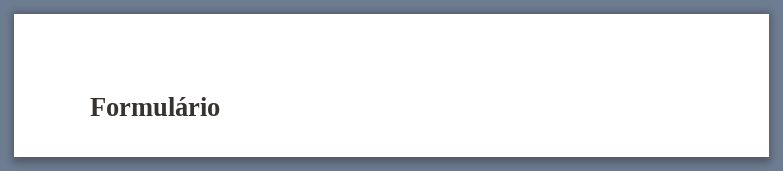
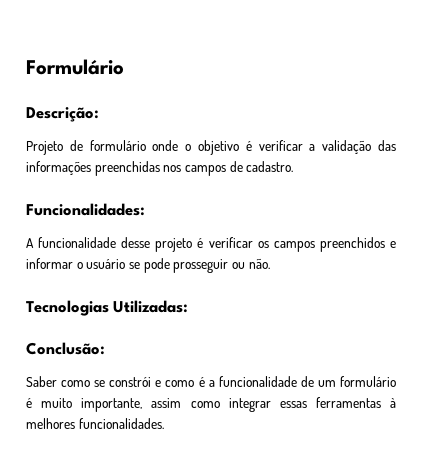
(220, 106) none -> [26,107,99,122] [26,140,397,155] [26,161,294,176] [26,203,145,216] [26,237,396,252] [26,258,270,273] [26,300,189,316] [26,342,105,355] [26,376,396,387] [26,397,396,412] [26,418,164,429] // Descrição: // Projeto de formulário onde o objetivo é verificar a validação das informações preenchidas nos campos de cadastro. // Funcionalidades: // A funcionalidade desse projeto é verificar os campos preenchidos e informar o usuário se pode prosseguir ou não. // Tecnologias Utilizadas: // Conclusão: // Saber como se constrói e como é a funcionalidade de um formulário é muito importante, assim como integrar essas ferramentas à melhores funcionalidades.

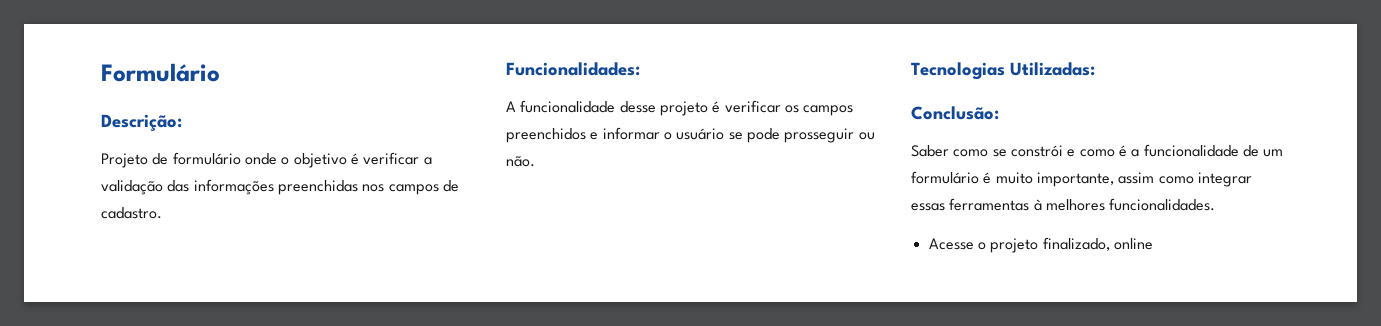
(164, 423) none -> [928,237,1153,253] // Acesse o projeto finalizado, online

